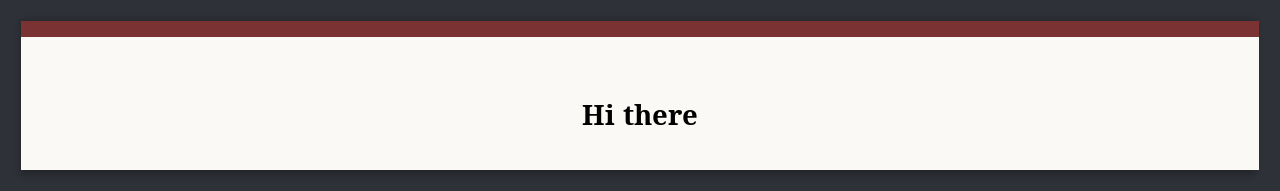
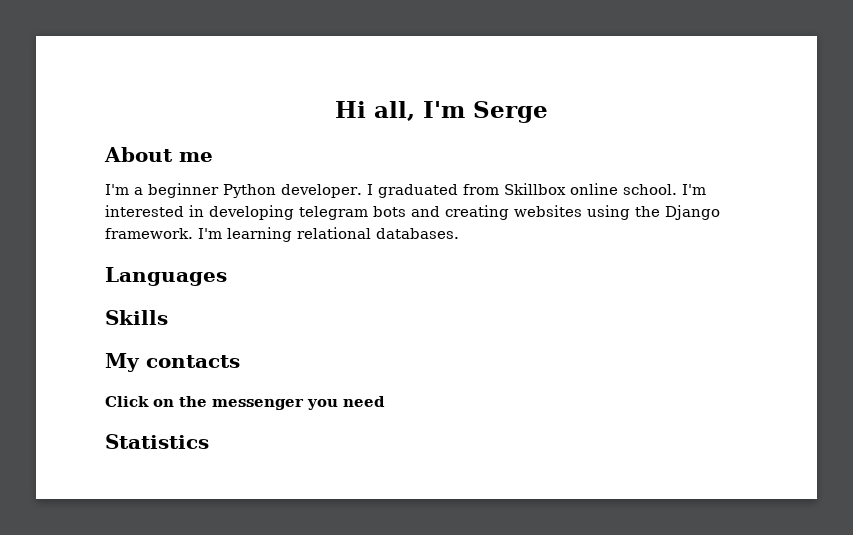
[622,104,698,125] there -> [373,101,548,123] [104,147,213,162] [105,183,706,198] [105,205,720,220] [105,227,459,242] [105,267,227,286] [105,310,168,325] [105,353,240,372] [105,396,385,410] [105,434,209,449] all, I'm Serge // About me // I'm a beginner Python developer. I graduated from Skillbox online school. I'm interested in developing telegram bots and creating websites using the Django framework. I'm learning relational databases. // Languages // Skills // My contacts // Click on the messenger you need // Statistics

